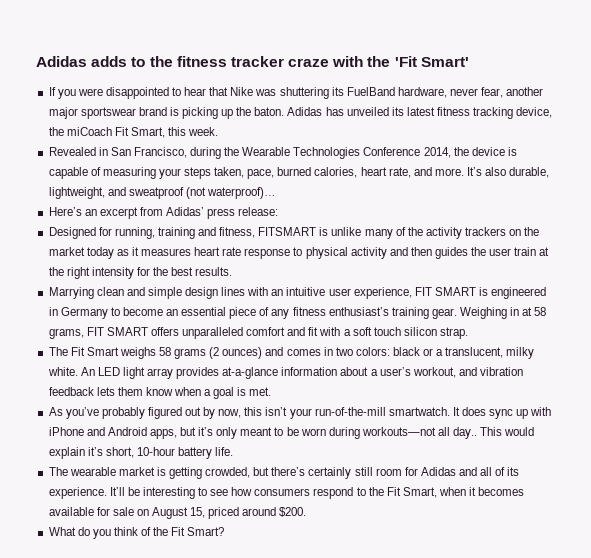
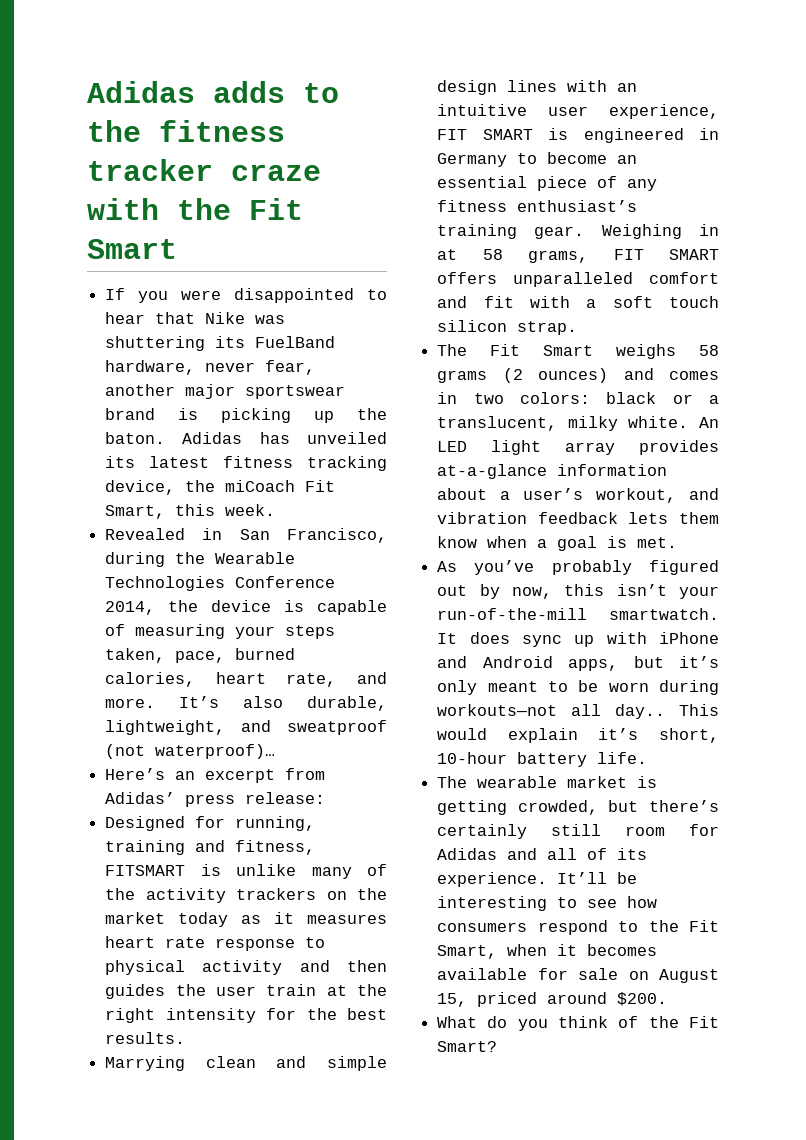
[394,56,469,67] 'Fit Smart' -> [249,198,303,220] [87,239,177,259] Fit Smart

